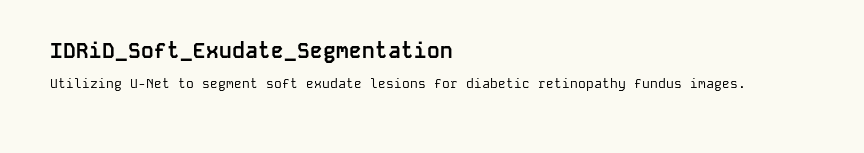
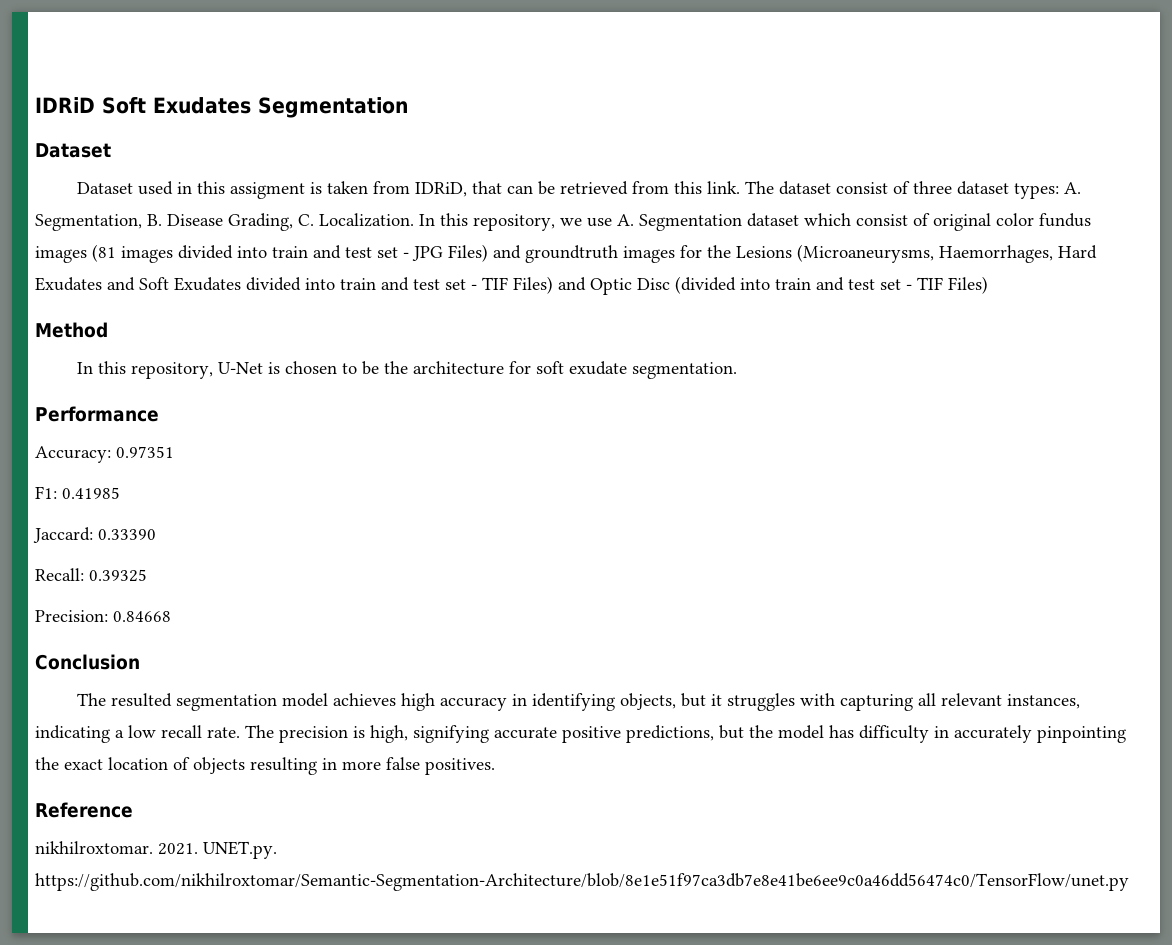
[50,41,453,63] [50,78,746,91] IDRiD_Soft_Exudate_Segmentation // Utilizing U-Net to segment soft exudate lesions for diabetic retinopathy fundus images. -> [35,97,408,118] [35,143,111,158] [76,181,1081,199] [35,213,1091,231] [35,244,1097,263] [35,276,988,295] [35,322,108,338] [76,361,737,379] [35,406,159,422] [35,446,174,463] [35,486,120,499] [33,527,156,543] [35,568,147,582] [35,610,171,622] [35,654,140,670] [76,693,1080,711] [35,725,1126,743] [35,757,495,775] [35,802,133,818] [35,841,277,859] [35,873,1129,891] IDRiD Soft Exudates Segmentation // Dataset // Dataset used in this assigment is taken from IDRiD, that can be retrieved from this link. The dataset consist of three dataset types: A. Segmentation, B. Disease Grading, C. Localization. In this repository, we use A. Segmentation dataset which consist of original color fundus images (81 images divided into train and test set - JPG Files) and groundtruth images for the Lesions (Microaneurysms, Haemorrhages, Hard Exudates and Soft Exudates divided into train and test set - TIF Files) and Optic Disc (divided into train and test set - TIF Files) // Method // In this repository, U-Net is chosen to be the architecture for soft exudate segmentation. // Performance // Accuracy: 0.97351 // F1: 0.41985 // Jaccard: 0.33390 // Recall: 0.39325 // Precision: 0.84668 // Conclusion // The resulted segmentation model achieves high accuracy in identifying objects, but it struggles with capturing all relevant instances, indicating a low recall rate. The precision is high, signifying accurate positive predictions, but the model has difficulty in accurately pinpointing the exact location of objects resulting in more false positives. // Reference // nikhilroxtomar. 2021. UNET.py. https://github.com/nikhilroxtomar/Semantic-Segmentation-Architecture/blob/8e1e51f97ca3db7e8e41be6ee9c0a46dd56474c0/TensorFlow/unet.py

